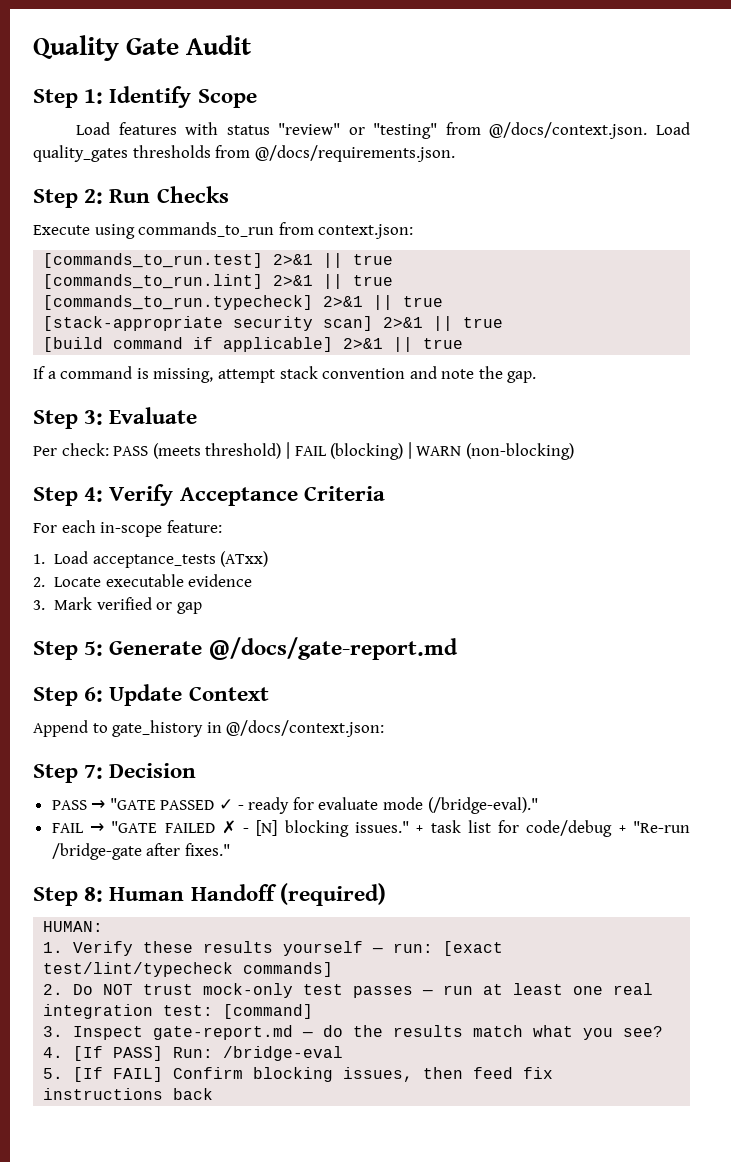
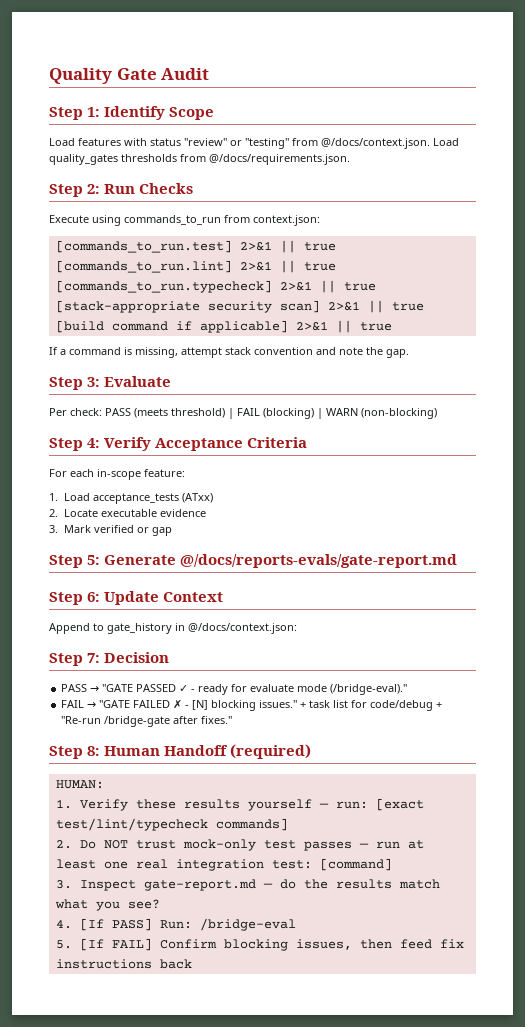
[208,637,458,660] @/docs/gate-report.md -> [180,554,458,568] @/docs/reports-evals/gate-report.md

